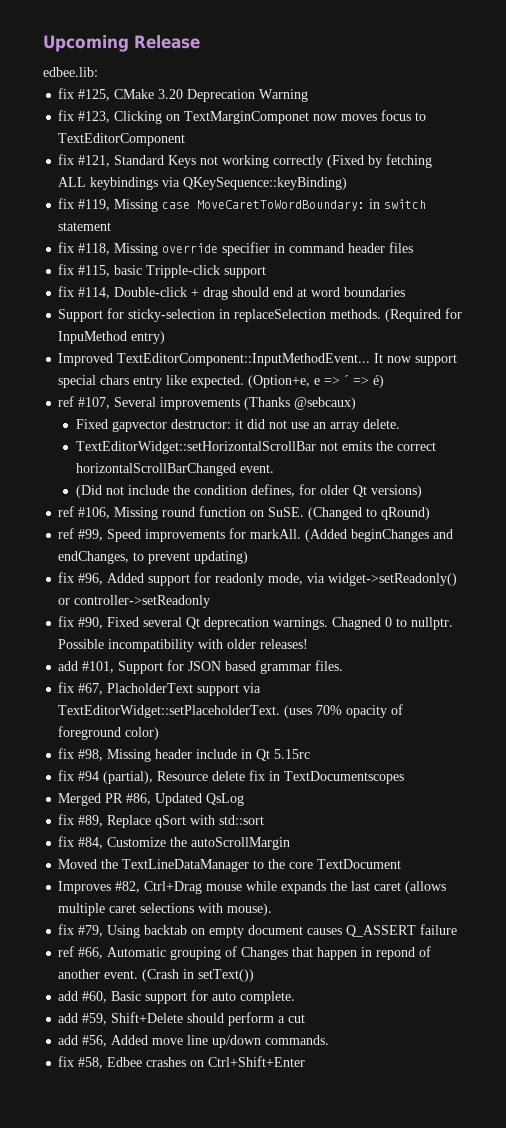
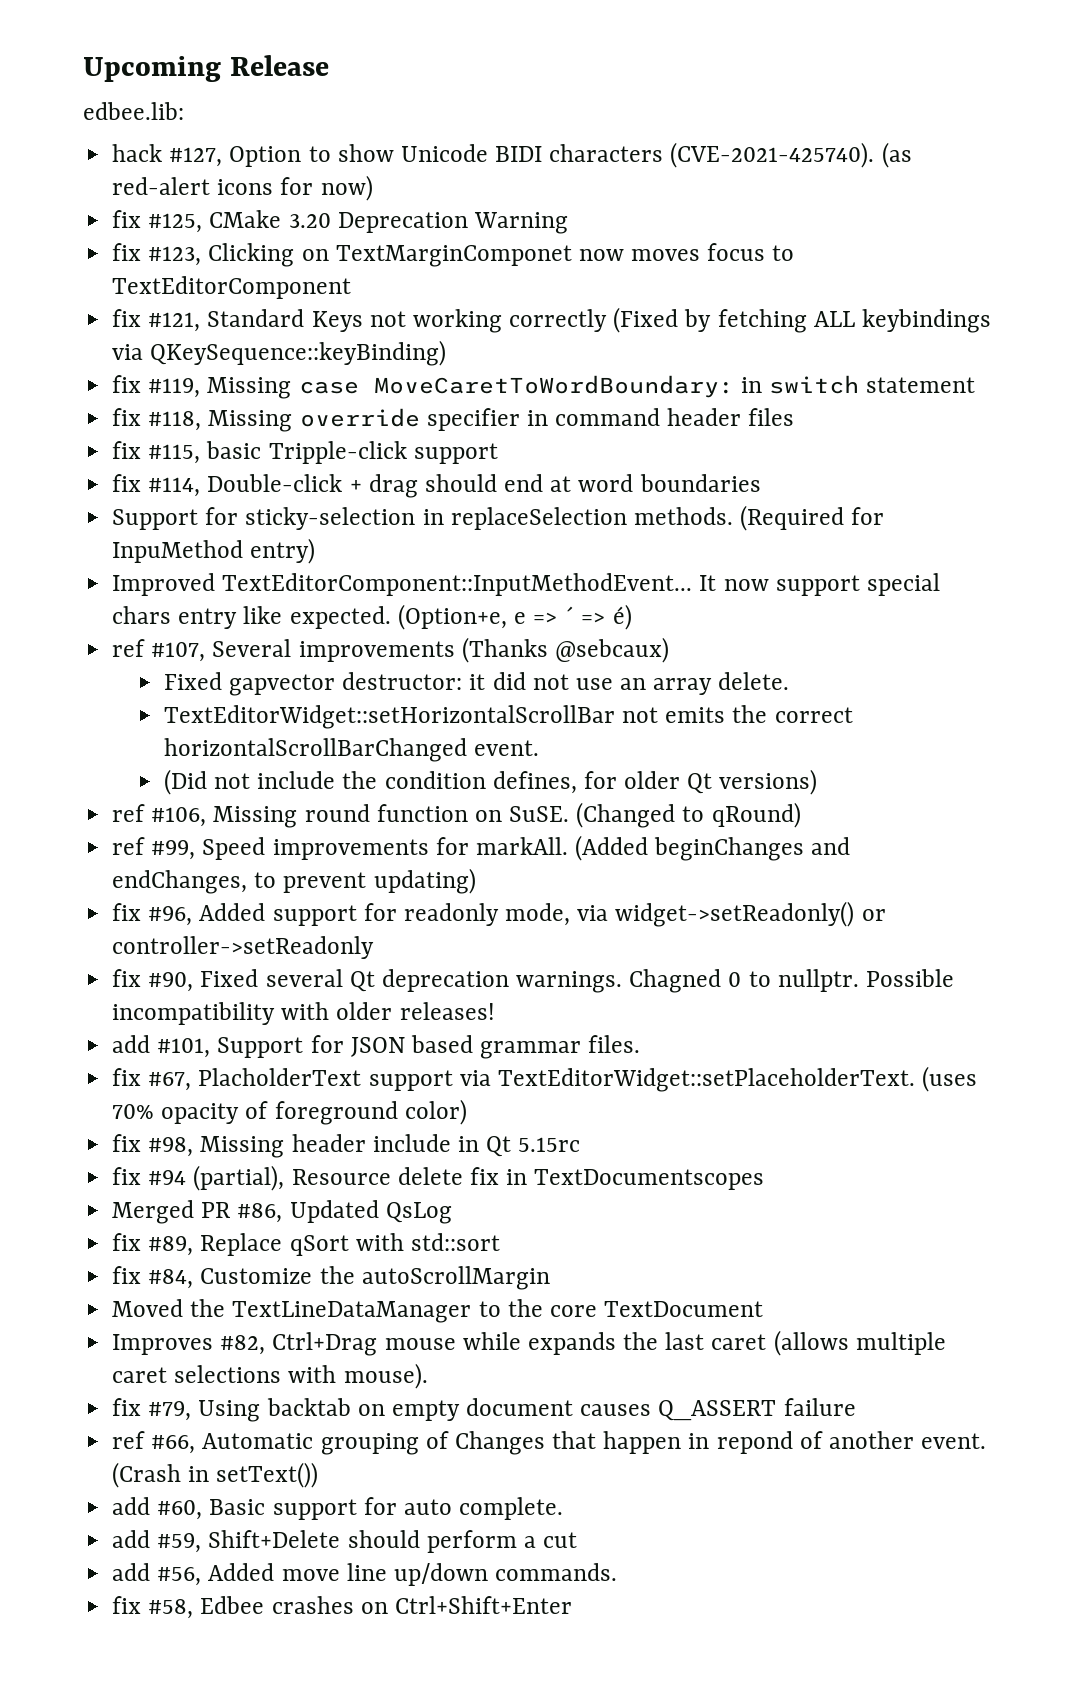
(98, 72) none -> [112,142,912,168] [112,175,373,201] // hack #127, Option to show Unicode BIDI characters (CVE-2021-425740). (as red-alert icons for now)

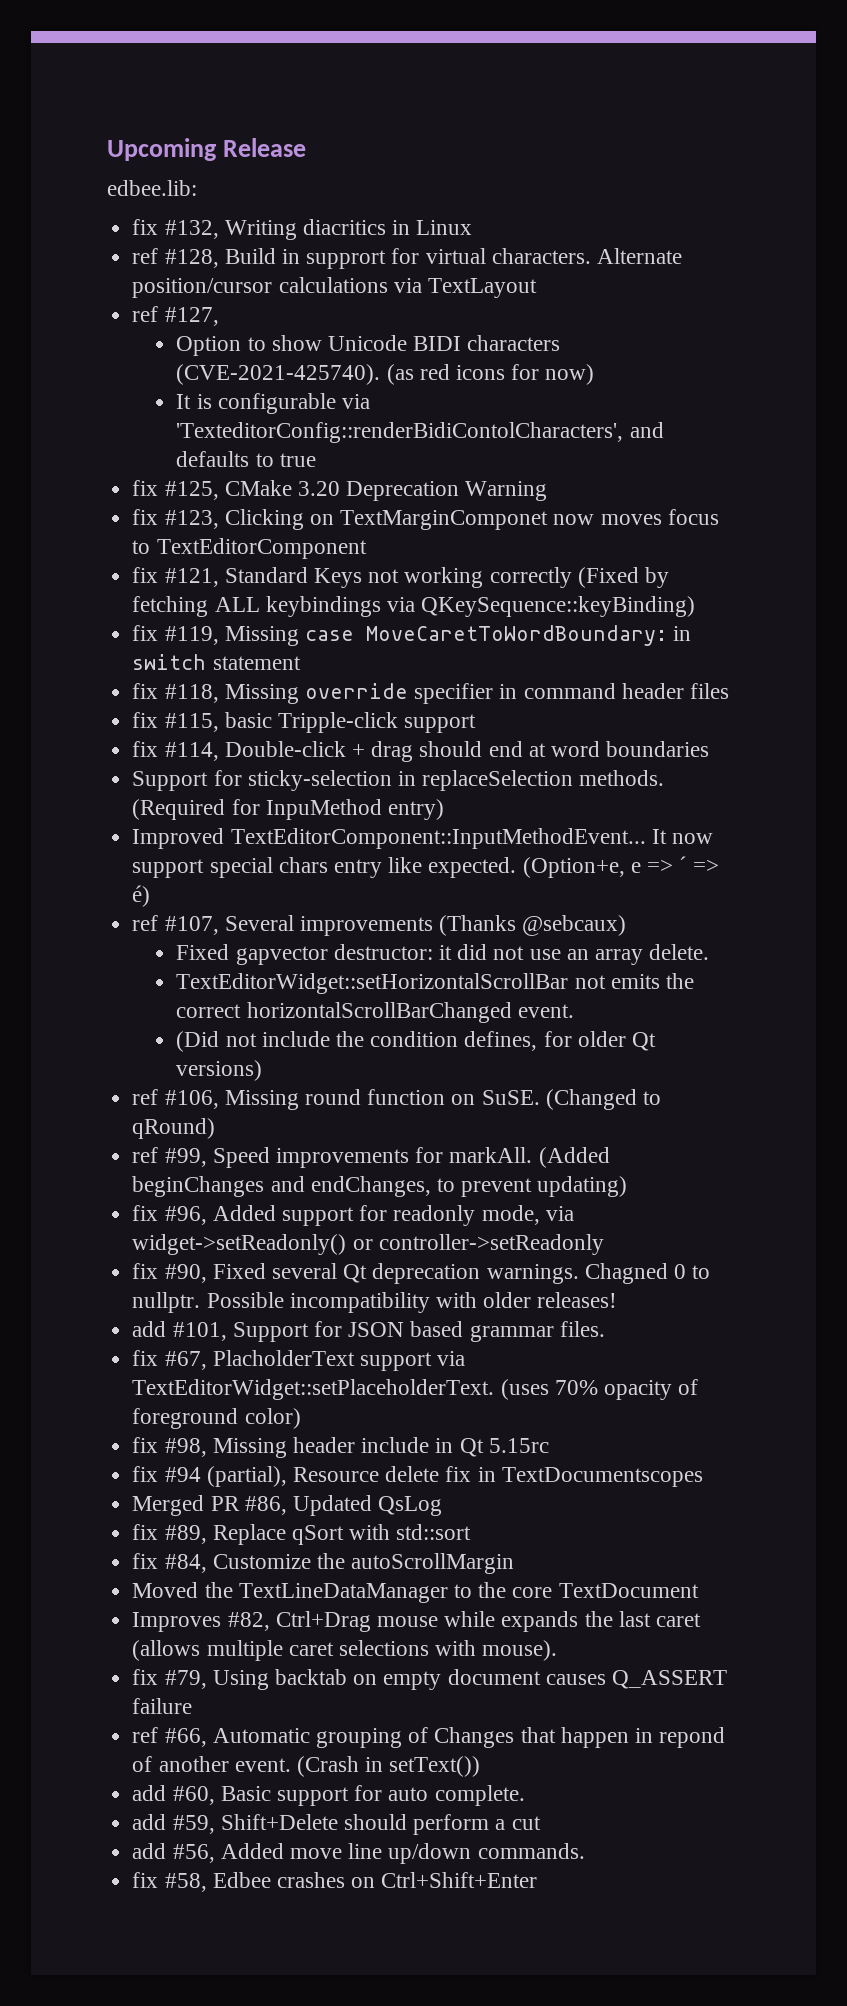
[112,144,163,162] hack -> [132,219,473,240] [132,248,682,269] [132,277,537,298] [132,306,159,322] fix #132, Writing diacritics in Linux // ref #128, Build in supprort for virtual characters. Alternate position/cursor calculations via TextLayout // ref
(223, 157) none -> (219, 316) //
[112,177,211,195] red-alert -> [419,364,450,380] red
(373, 188) none -> [176,393,370,414] [176,422,664,443] [176,451,316,467] // It is configurable via 'TexteditorConfig::renderBidiContolCharacters', and defaults to true

